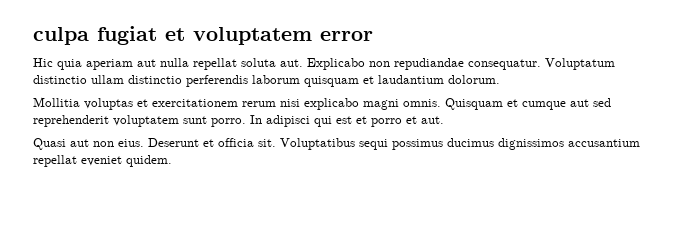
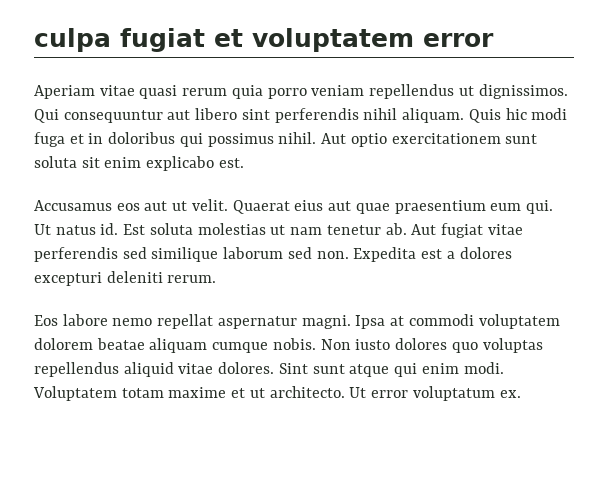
[33,58,615,70] [33,75,500,87] [33,97,611,110] [33,115,444,127] [33,138,640,150] [33,155,172,167] Hic quia aperiam aut nulla repellat soluta aut. Explicabo non repudiandae consequatur. Voluptatum distinctio ullam distinctio perferendis laborum quisquam et laudantium dolorum. // Mollitia voluptas et exercitationem rerum nisi explicabo magni omnis. Quisquam et cumque aut sed reprehenderit voluptatem sunt porro. In adipisci qui est et porro et aut. // Quasi aut non eius. Deserunt et officia sit. Voluptatibus sequi possimus ducimus dignissimos accusantium repellat eveniet quidem. -> [34,84,568,99] [34,108,568,123] [34,132,538,147] [34,156,244,171] [34,199,553,214] [34,223,523,238] [34,247,512,262] [34,271,217,286] [34,314,560,329] [34,338,543,353] [34,362,504,377] [33,386,521,401] Aperiam vitae quasi rerum quia porro veniam repellendus ut dignissimos. Qui consequuntur aut libero sint perferendis nihil aliquam. Quis hic modi fuga et in doloribus qui possimus nihil. Aut optio exercitationem sunt soluta sit enim explicabo est. // Accusamus eos aut ut velit. Quaerat eius aut quae praesentium eum qui. Ut natus id. Est soluta molestias ut nam tenetur ab. Aut fugiat vitae perferendis sed similique laborum sed non. Expedita est a dolores excepturi deleniti rerum. // Eos labore nemo repellat aspernatur magni. Ipsa at commodi voluptatem dolorem beatae aliquam cumque nobis. Non iusto dolores quo voluptas repellendus aliquid vitae dolores. Sint sunt atque qui enim modi. Voluptatem totam maxime et ut architecto. Ut error voluptatum ex.

